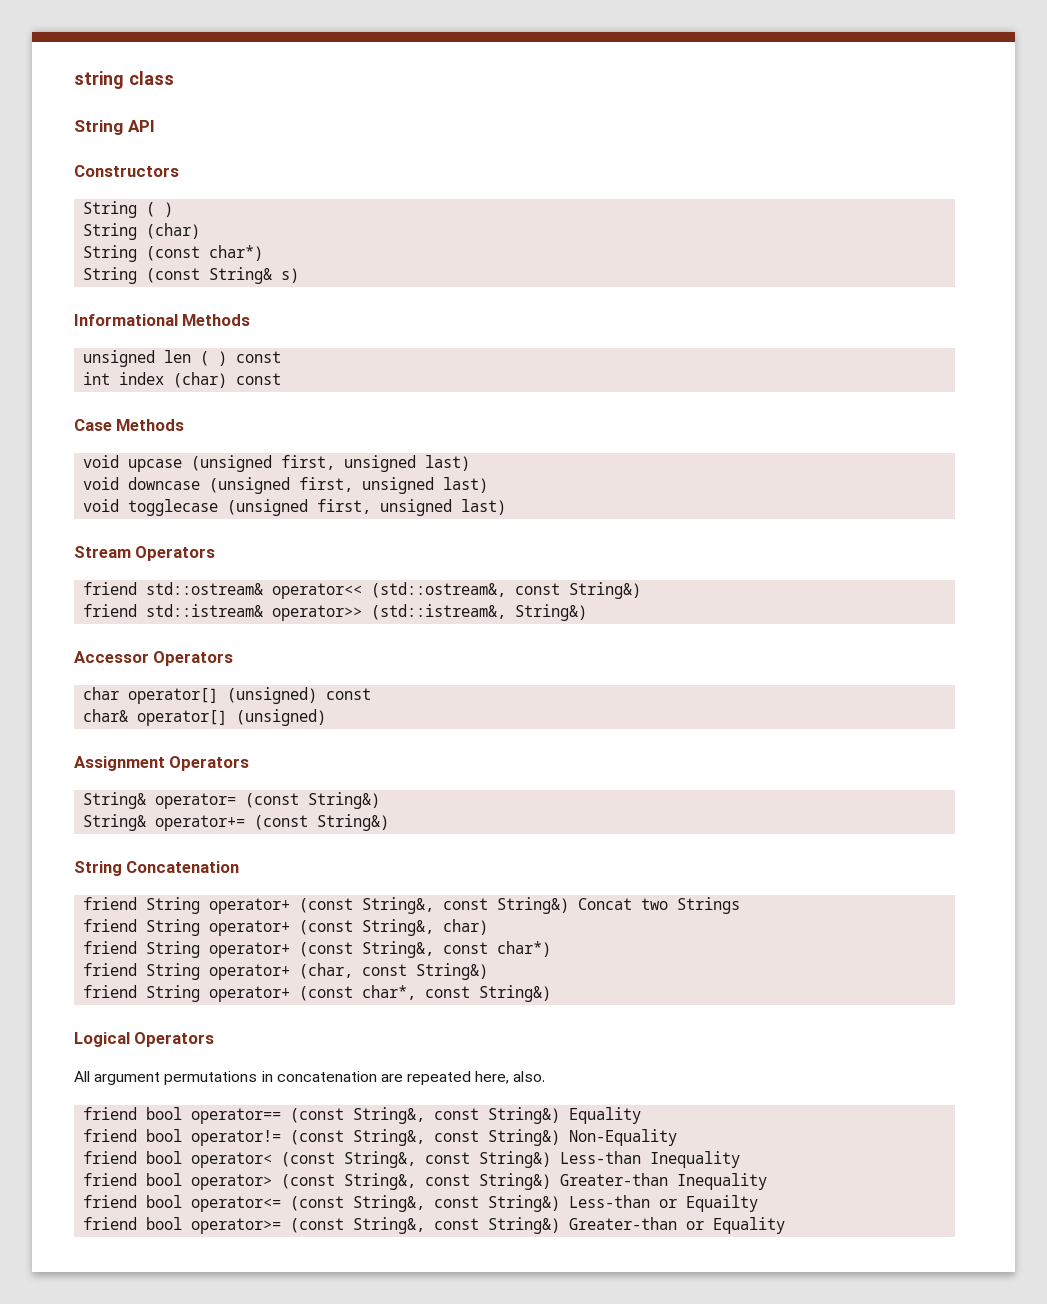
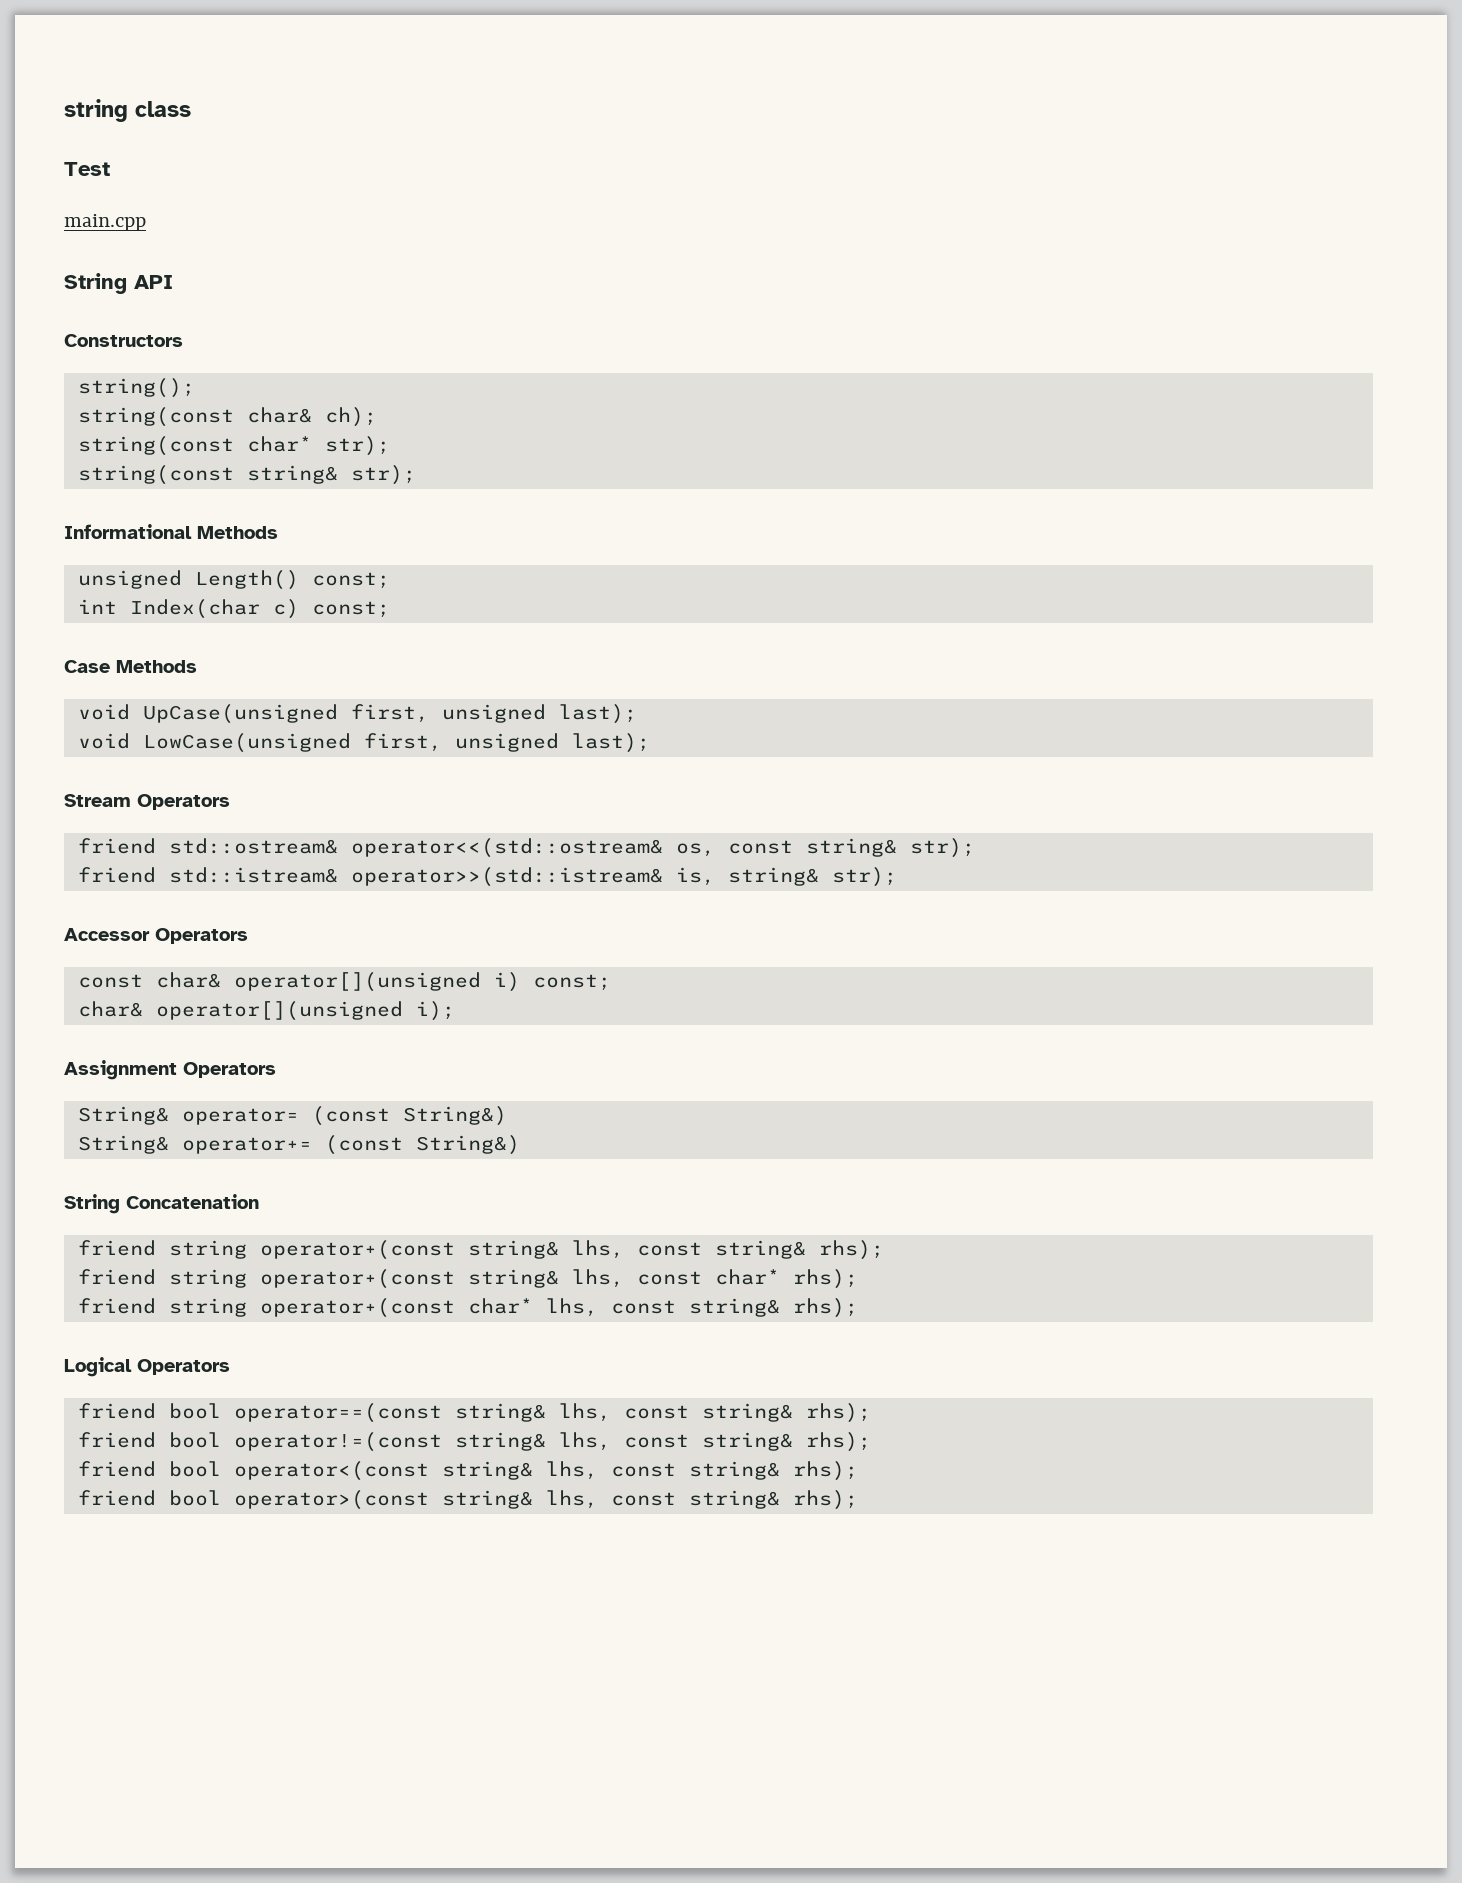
(174, 78) none -> [64,162,110,176] [64,214,146,231] // Test // main.cpp
[83,201,174,218] [83,223,201,240] [83,245,264,262] [83,267,300,284] [74,314,251,326] [83,350,282,367] [83,372,282,388] String ( ) // String (char) // String (const char*) // String (const String& s) // Informational Methods // unsigned len ( ) const // int index (char) const -> [77,378,195,398] [77,407,377,427] [77,436,390,456] [77,465,416,485] [64,524,278,539] [77,570,390,590] [77,599,390,619] string(); // string(const char& ch); // string(const char* str); // string(const string& str); // Informational Methods // unsigned Length() const; // int Index(char c) const;
[128,455,471,472] [83,477,489,494] [83,499,507,516] [74,546,216,561] [83,582,642,599] [83,604,588,621] [74,651,234,666] [83,687,372,704] [83,709,327,726] upcase (unsigned first, unsigned last) // void downcase (unsigned first, unsigned last) // void togglecase (unsigned first, unsigned last) // Stream Operators // friend std::ostream& operator<< (std::ostream&, const String&) // friend std::istream& operator>> (std::istream&, String&) // Accessor Operators // char operator[] (unsigned) const // char& operator[] (unsigned) -> [142,704,637,724] [77,733,650,753] [64,794,230,810] [77,838,975,858] [77,867,897,887] [64,928,248,944] [77,972,611,992] [77,1001,455,1021] UpCase(unsigned first, unsigned last); // void LowCase(unsigned first, unsigned last); // Stream Operators // friend std::ostream& operator<<(std::ostream& os, const string& str); // friend std::istream& operator>>(std::istream& is, string& str); // Accessor Operators // const char& operator[](unsigned i) const; // char& operator[](unsigned i);
[146,897,741,914] [83,919,489,936] [83,941,552,958] [83,963,489,980] [83,985,552,1002] [74,1032,215,1047] [74,1071,546,1085] [83,1107,642,1124] [83,1129,678,1146] [83,1151,741,1168] [83,1173,768,1190] [83,1195,759,1212] [83,1217,786,1234] String operator+ (const String&, const String&) Concat two Strings // friend String operator+ (const String&, char) // friend String operator+ (const String&, const char*) // friend String operator+ (char, const String&) // friend String operator+ (const char*, const String&) // Logical Operators // All argument permutations in concatenation are repeated here, also. // friend bool operator== (const String&, const String&) Equality // friend bool operator!= (const String&, const String&) Non-Equality // friend bool operator< (const String&, const String&) Less-than Inequality // friend bool operator> (const String&, const String&) Greater-than Inequality // friend bool operator<= (const String&, const String&) Less-than or Equailty // friend bool operator>= (const String&, const String&) Greater-than or Equality -> [168,1240,884,1260] [77,1269,858,1289] [77,1298,858,1318] [64,1357,230,1377] [77,1403,871,1423] [77,1432,871,1452] [77,1461,858,1481] [77,1490,858,1510] string operator+(const string& lhs, const string& rhs); // friend string operator+(const string& lhs, const char* rhs); // friend string operator+(const char* lhs, const string& rhs); // Logical Operators // friend bool operator==(const string& lhs, const string& rhs); // friend bool operator!=(const string& lhs, const string& rhs); // friend bool operator<(const string& lhs, const string& rhs); // friend bool operator>(const string& lhs, const string& rhs);

